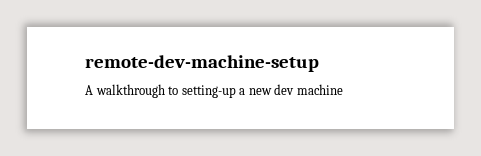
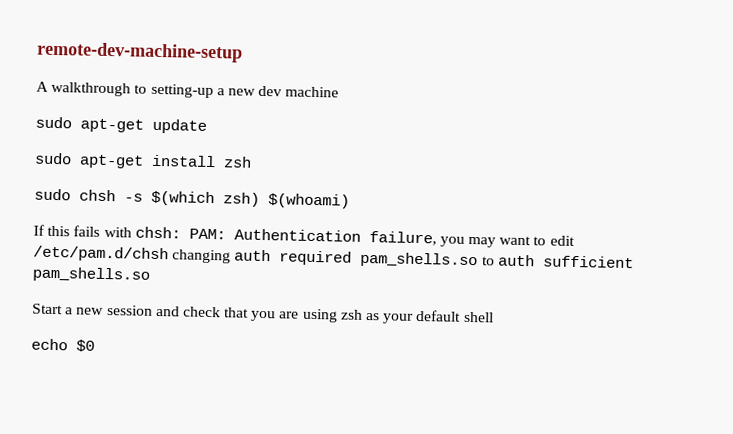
(343, 89) none -> [35,116,207,134] [34,152,252,169] [34,188,350,209] [33,224,575,248] [33,245,634,269] [32,266,150,283] [32,303,494,324] [31,338,95,352] // sudo apt-get update // sudo apt-get install zsh // sudo chsh -s $(which zsh) $(whoami) // If this fails with chsh: PAM: Authentication failure, you may want to edit /etc/pam.d/chsh changing auth required pam_shells.so to auth sufficient pam_shells.so // Start a new session and check that you are using zsh as your default shell // echo $0

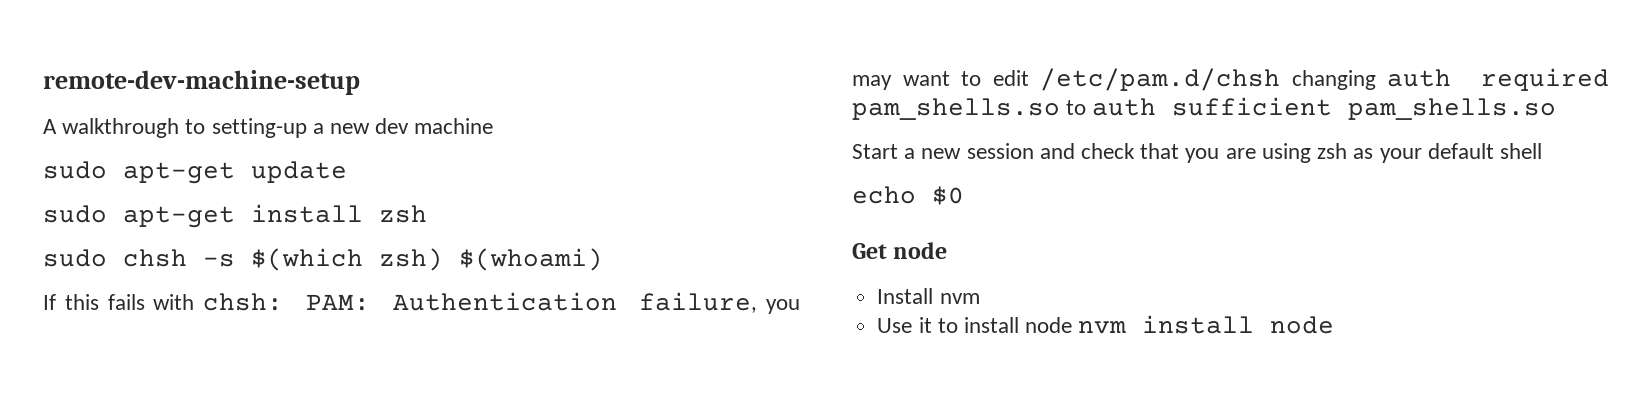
(95, 345) none -> [852,242,948,259] [877,288,980,304] [877,315,1335,334] // Get node // Install nvm // Use it to install node nvm install node

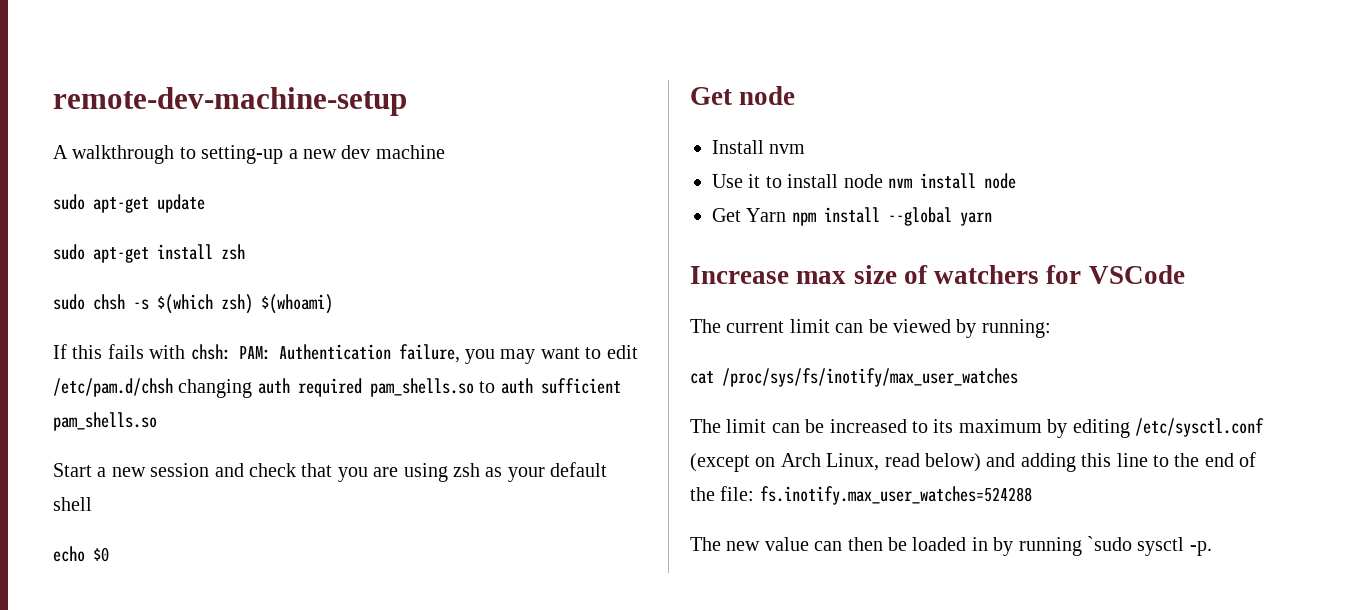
(1335, 325) none -> [712,207,992,226] [690,265,1185,284] [690,319,1051,338] [690,368,1018,387] [690,418,1264,438] [690,452,1257,472] [690,486,1032,505] [690,536,1212,556] // Get Yarn npm install --global yarn // Increase max size of watchers for VSCode // The current limit can be viewed by running: // cat /proc/sys/fs/inotify/max_user_watches // The limit can be increased to its maximum by editing /etc/sysctl.conf (except on Arch Linux, read below) and adding this line to the end of the file: fs.inotify.max_user_watches=524288 // The new value can then be loaded in by running `sudo sysctl -p.

